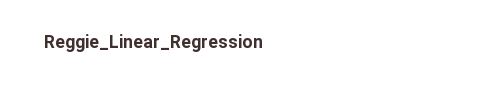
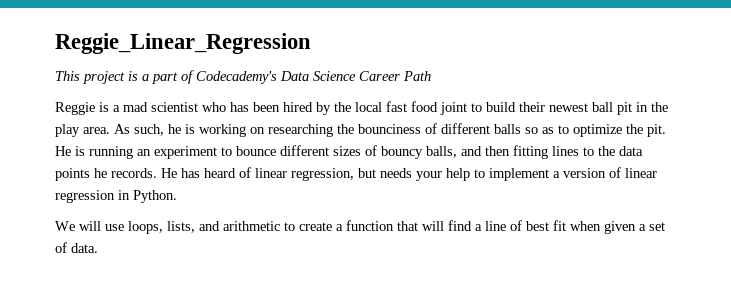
(263, 43) none -> [55,70,431,84] [55,101,668,115] [55,123,666,137] [55,145,643,159] [55,167,657,181] [55,190,177,203] [55,220,665,234] [55,242,98,253] // This project is a part of Codecademy's Data Science Career Path // Reggie is a mad scientist who has been hired by the local fast food joint to build their newest ball pit in the play area. As such, he is working on researching the bounciness of different balls so as to optimize the pit. He is running an experiment to bounce different sizes of bouncy balls, and then fitting lines to the data points he records. He has heard of linear regression, but needs your help to implement a version of linear regression in Python. // We will use loops, lists, and arithmetic to create a function that will find a line of best fit when given a set of data.

